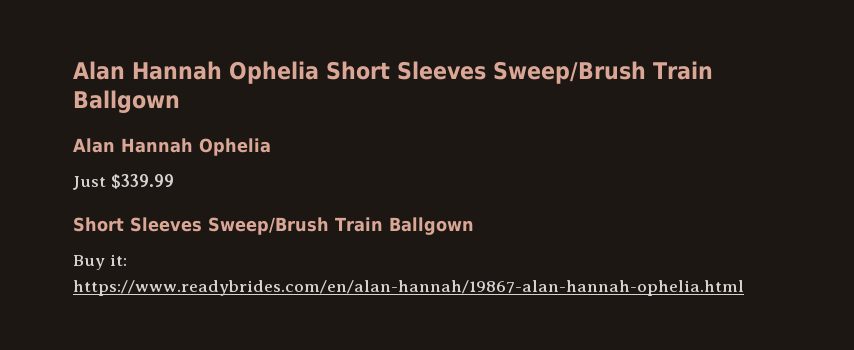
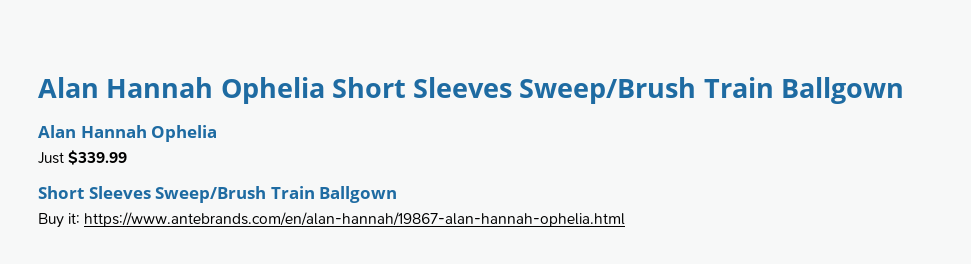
[73,280,744,296] https://www.readybrides.com/en/alan-hannah/19867-alan-hannah-ophelia.html -> [84,212,626,227] https://www.antebrands.com/en/alan-hannah/19867-alan-hannah-ophelia.html

